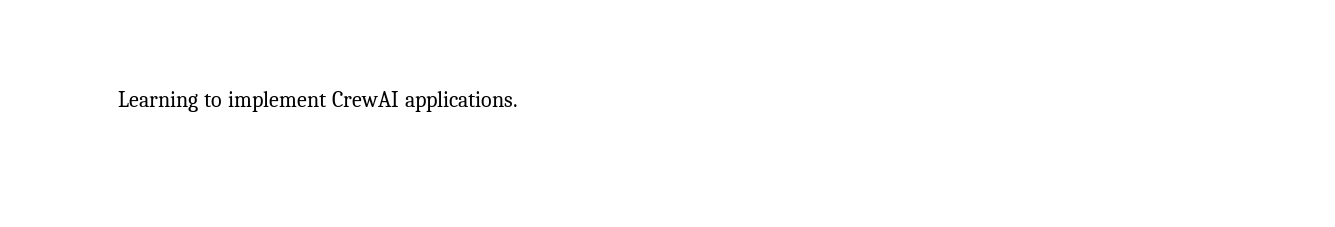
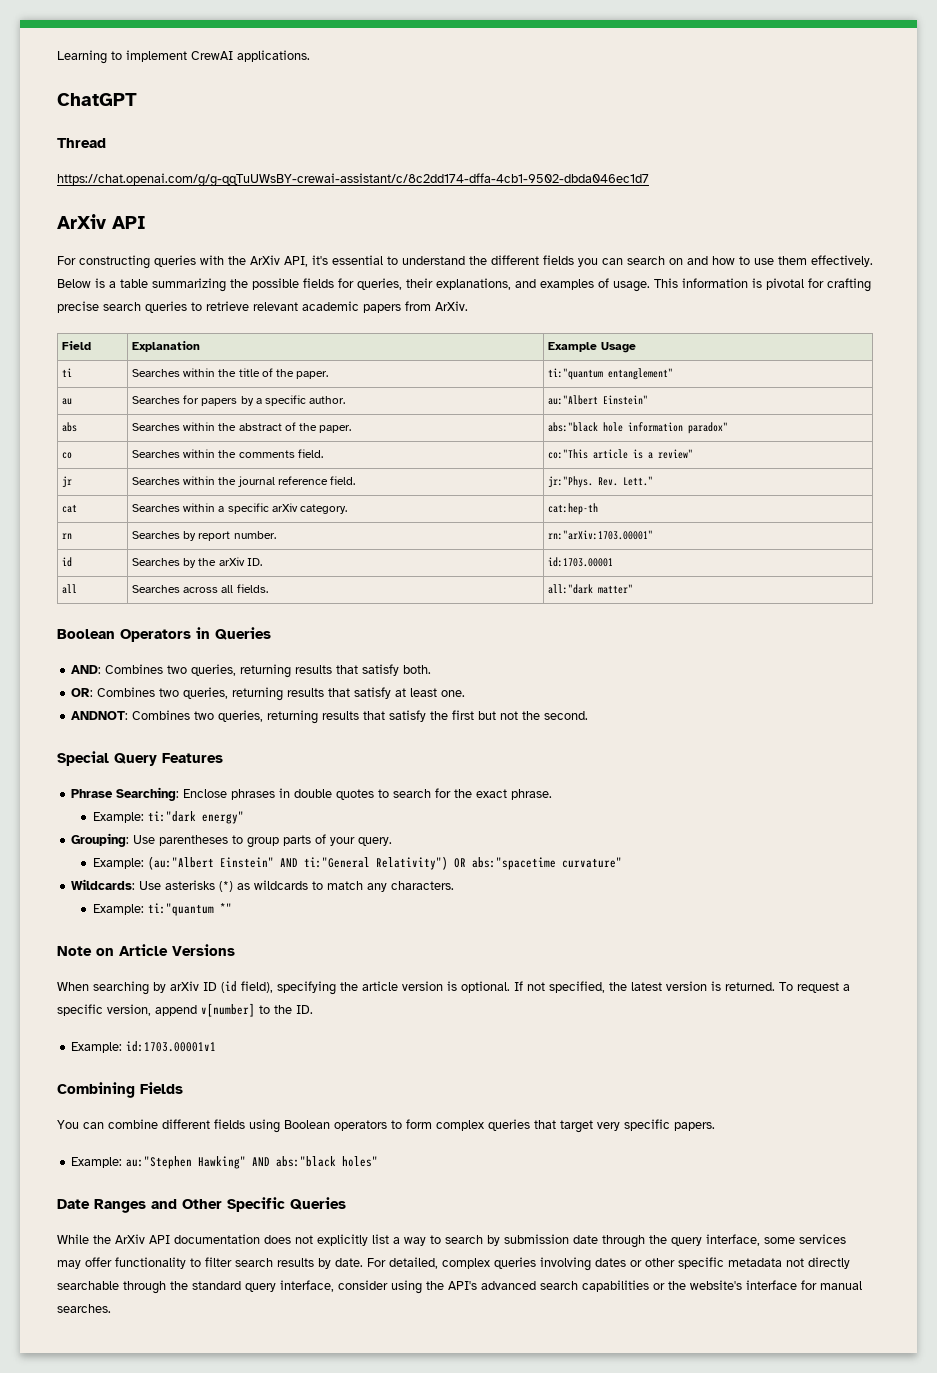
(518, 101) none -> [57,93,137,106] [57,138,106,148] [57,173,649,187] [57,214,146,229] [57,255,873,269] [57,278,871,292] [57,301,468,313] [62,341,92,350] [132,341,201,352] [548,342,637,353] [62,368,73,377] [132,368,328,379] [548,368,674,380] [62,398,73,405] [132,395,345,406] [548,395,649,405] [62,422,78,432] [132,422,351,433] [548,422,729,434] [62,452,73,459] [132,449,323,458] [548,449,694,459] [62,476,73,488] [132,476,355,487] [548,476,654,488] [62,504,78,513] [132,503,347,514] [548,503,599,515] [62,533,73,539] [132,531,276,541] [548,530,654,540] [62,557,73,567] [132,557,262,568] [548,557,614,567] [62,584,78,594] [132,584,268,593] [548,584,634,594] [57,627,271,642] [71,664,432,678] [71,687,466,701] [71,710,589,724] [57,751,223,766] [71,787,553,801] [92,811,244,824] [71,833,393,848] [92,856,622,870] [71,879,455,892] [92,903,232,916] [57,944,235,956] [57,981,850,995] [57,1003,313,1017] [71,1041,217,1053] [57,1082,183,1098] [57,1119,715,1133] [71,1156,379,1169] [57,1197,346,1213] [57,1234,846,1248] [57,1257,850,1271] [57,1280,862,1294] [57,1304,111,1313] // ChatGPT // Thread // https://chat.openai.com/g/g-qqTuUWsBY-crewai-assistant/c/8c2dd174-dffa-4cb1-9502-dbda046ec1d7 // ArXiv API // For constructing queries with the ArXiv API, it's essential to understand the different fields you can search on and how to use them effectively. Below is a table summarizing the possible fields for queries, their explanations, and examples of usage. This information is pivotal for crafting precise search queries to retrieve relevant academic papers from ArXiv. // Field | Explanation | Example Usage // ti | Searches within the title of the paper. | ti:"quantum entanglement" // au | Searches for papers by a specific author. | au:"Albert Einstein" // abs | Searches within the abstract of the paper. | abs:"black hole information paradox" // co | Searches within the comments field. | co:"This article is a review" // jr | Searches within the journal reference field. | jr:"Phys. Rev. Lett." // cat | Searches within a specific arXiv category. | cat:hep-th // rn | Searches by report number. | rn:"arXiv:1703.00001" // id | Searches by the arXiv ID. | id:1703.00001 // all | Searches across all fields. | all:"dark matter" // Boolean Operators in Queries // AND: Combines two queries, returning results that satisfy both. // OR: Combines two queries, returning results that satisfy at least one. // ANDNOT: Combines two queries, returning results that satisfy the first but not the second. // Special Query Features // Phrase Searching: Enclose phrases in double quotes to search for the exact phrase. // Example: ti:"dark energy" // Grouping: Use parentheses to group parts of your query. // Example: (au:"Albert Einstein" AND ti:"General Relativity") OR abs:"spacetime curvature" // Wildcards: Use asterisks (*) as wildcards to match any characters. // Example: ti:"quantum *" // Note on Article Versions // When searching by arXiv ID (id field), specifying the article version is optional. If not specified, the latest version is returned. To request a specific version, append v[number] to the ID. // Example: id:1703.00001v1 // Combining Fields // You can combine different fields using Boolean operators to form complex queries that target very specific papers. // Example: au:"Stephen Hawking" AND abs:"black holes" // Date Ranges and Other Specific Queries // While the ArXiv API documentation does not explicitly list a way to search by submission date through the query interface, some services may offer functionality to filter search results by date. For detailed, complex queries involving dates or other specific metadata not directly searchable through the standard query interface, consider using the API's advanced search capabilities or the website's interface for manual searches.

